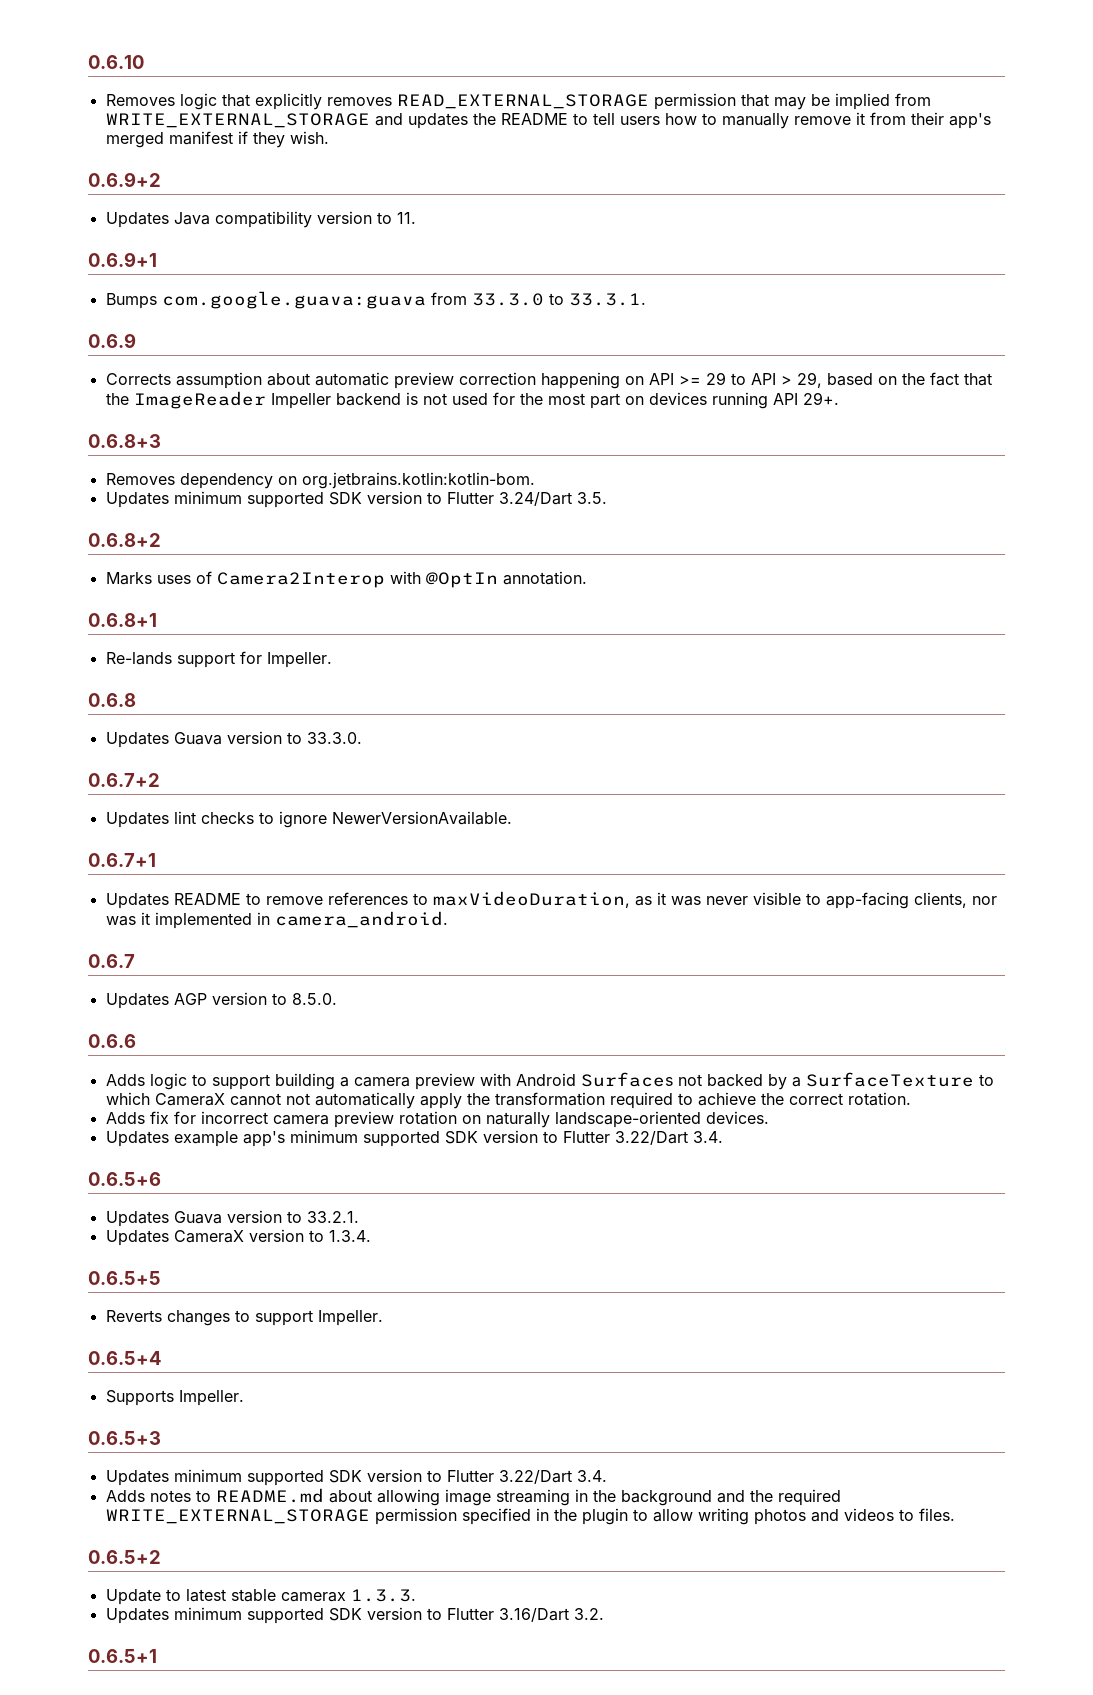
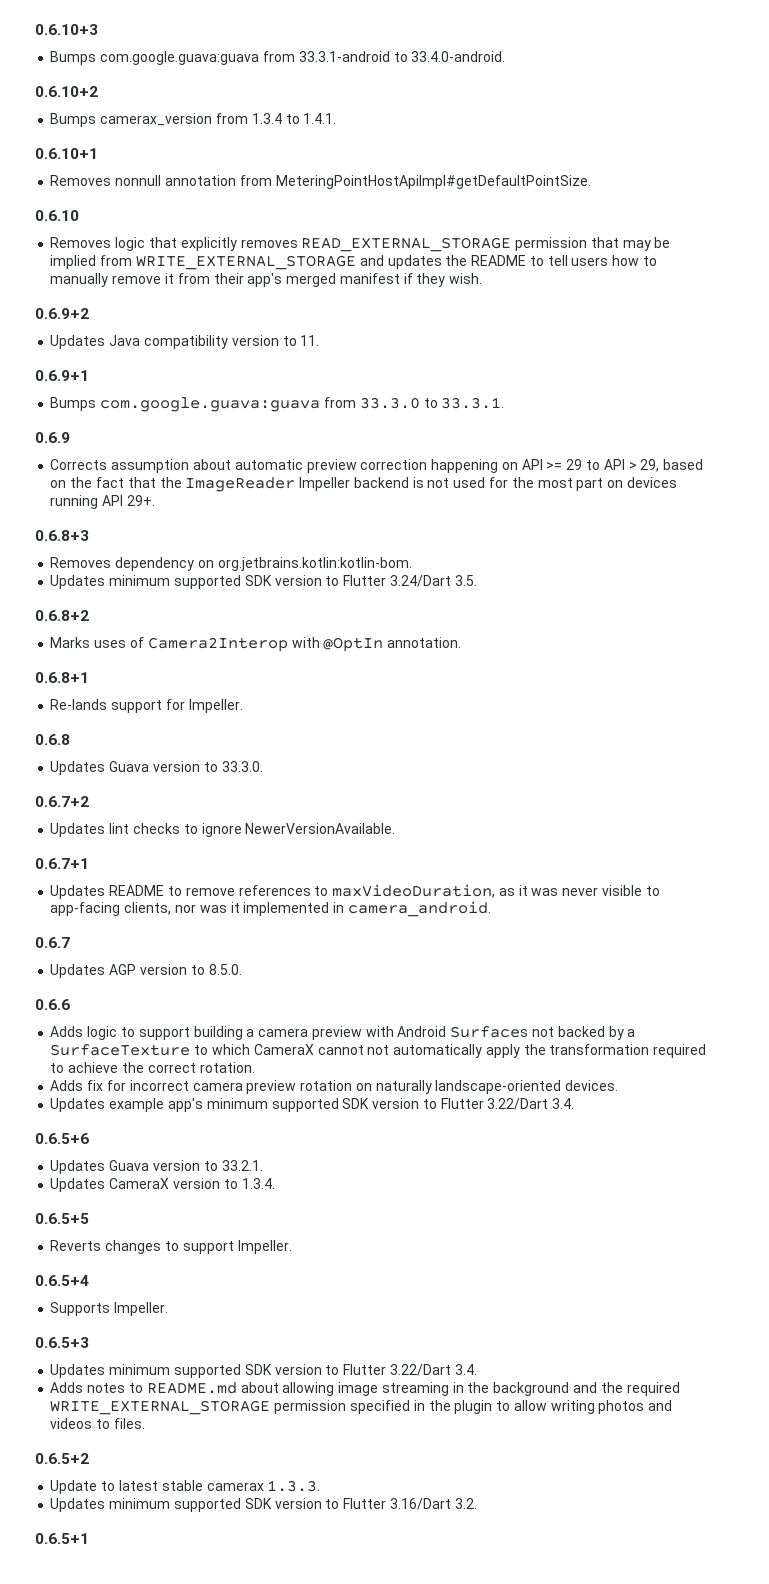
(88, 62) none -> [35,24,98,35] [50,51,506,65] [35,86,98,97] [50,113,337,127] [35,148,98,159] [50,175,591,189] 0.6.10+3 // Bumps com.google.guava:guava from 33.3.1-android to 33.4.0-android. // 0.6.10+2 // Bumps camerax_version from 1.3.4 to 1.4.1. // 0.6.10+1 // Removes nonnull annotation from MeteringPointHostApiImpl#getDefaultPointSize. //

